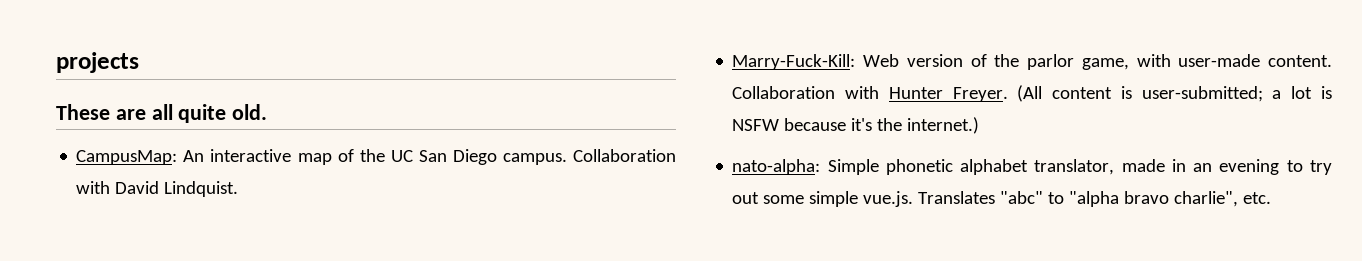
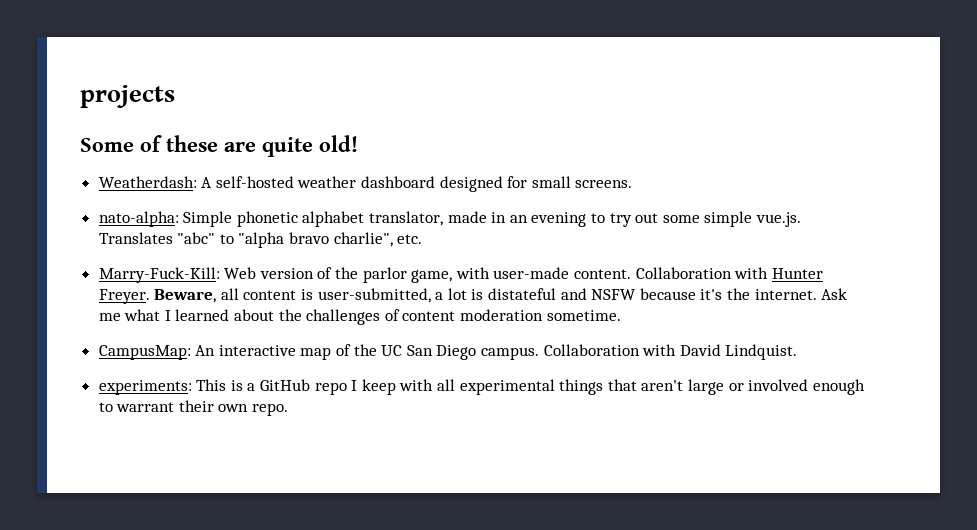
[56,104,268,123] [76,149,676,165] [76,181,239,197] [732,54,1332,70] [732,85,1332,102] [732,117,980,134] These are all quite old. // CampusMap: An interactive map of the UC San Diego campus. Collaboration with David Lindquist. // Marry-Fuck-Kill: Web version of the parlor game, with user-made content. Collaboration with Hunter Freyer. (All content is user-submitted; a lot is NSFW because it's the internet.) -> [80,135,358,157] [98,176,633,192] Some of these are quite old! // Weatherdash: A self-hosted weather dashboard designed for small screens.
(1272, 198) none -> [98,267,823,283] [98,288,848,304] [98,309,621,325] [98,344,798,360] [98,379,865,395] [98,400,289,416] // Marry-Fuck-Kill: Web version of the parlor game, with user-made content. Collaboration with Hunter Freyer. Beware, all content is user-submitted, a lot is distateful and NSFW because it's the internet. Ask me what I learned about the challenges of content moderation sometime. // CampusMap: An interactive map of the UC San Diego campus. Collaboration with David Lindquist. // experiments: This is a GitHub repo I keep with all experimental things that aren't large or involved enough to warrant their own repo.

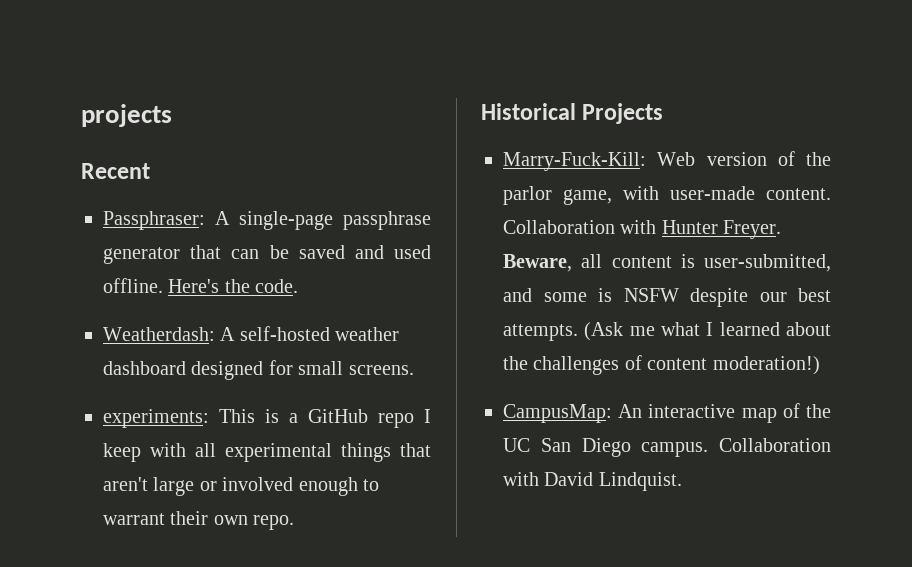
[80,135,358,157] Some of these are quite old! -> [81,163,150,179] [103,211,431,230] [103,245,432,264] [103,278,299,293] Recent // Passphraser: A single-page passphrase generator that can be saved and used offline. Here's the code.
[98,211,801,227] [98,232,423,248] [98,267,823,283] [98,288,848,304] [98,309,621,325] [98,344,798,360] // nato-alpha: Simple phonetic alphabet translator, made in an evening to try out some simple vue.js. Translates "abc" to "alpha bravo charlie", etc. // Marry-Fuck-Kill: Web version of the parlor game, with user-made content. Collaboration with Hunter Freyer. Beware, all content is user-submitted, a lot is distateful and NSFW because it's the internet. Ask me what I learned about the challenges of content moderation sometime. // CampusMap: An interactive map of the UC San Diego campus. Collaboration with David Lindquist. -> (414, 370) none
(289, 409) none -> [481,103,664,124] [503,151,831,171] [503,186,831,205] [503,220,782,239] [503,254,831,272] [503,288,831,307] [503,322,831,341] [503,355,820,375] [503,403,831,423] [503,438,831,457] [503,472,682,491] // Historical Projects // Marry-Fuck-Kill: Web version of the parlor game, with user-made content. Collaboration with Hunter Freyer. Beware, all content is user-submitted, and some is NSFW despite our best attempts. (Ask me what I learned about the challenges of content moderation!) // CampusMap: An interactive map of the UC San Diego campus. Collaboration with David Lindquist.

